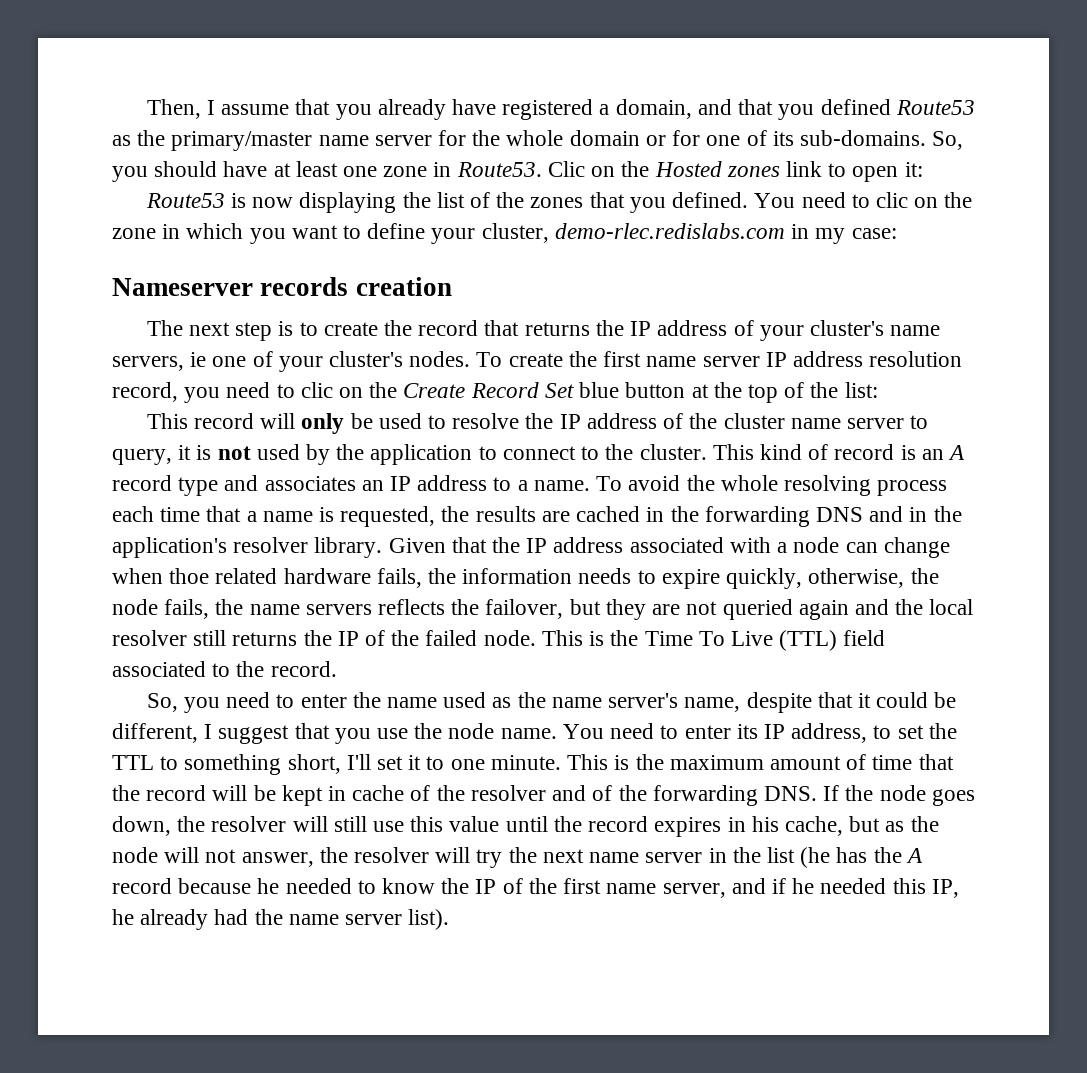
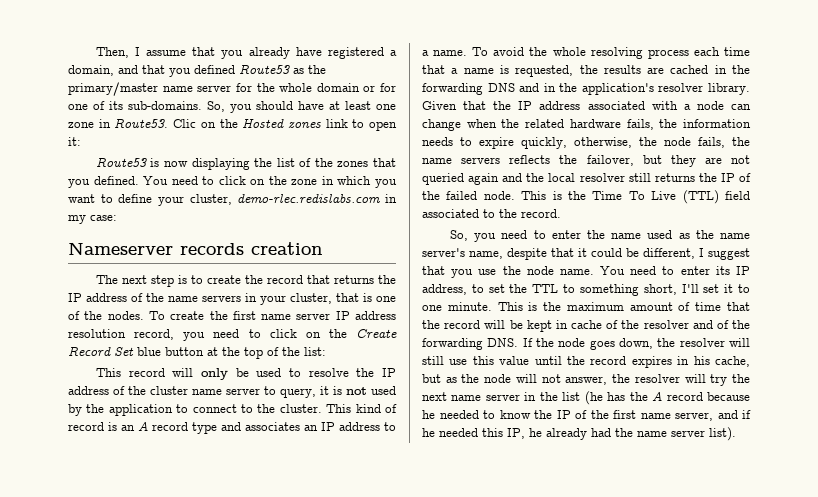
[875,192,908,208] clic -> [218,176,246,185] click
[759,320,941,341] [112,351,404,372] your cluster's name servers, ie one of your cluster's -> [146,293,396,305] [68,311,103,320] the name servers in your cluster, that is one of the
[300,382,333,398] clic -> [269,329,297,338] click
[169,568,210,584] thoe -> [501,119,520,128] the

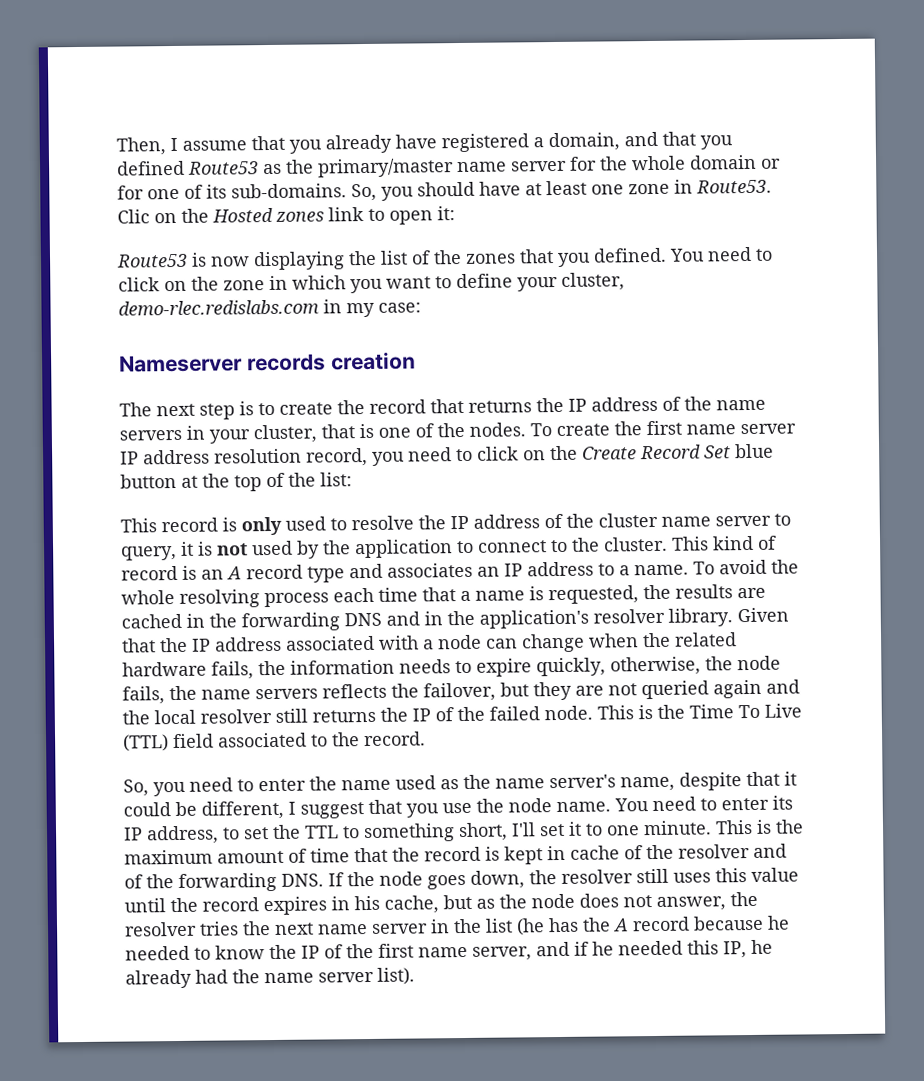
[172,368,249,380] will only be -> [222,516,282,536] is only
[484,320,523,329] will be -> [485,846,500,861] is
[729,338,750,347] [422,356,468,365] will still use -> [636,868,711,884] still uses
[515,374,537,383] will -> [579,893,619,908] does
[684,374,728,386] will try -> [199,921,239,936] tries

